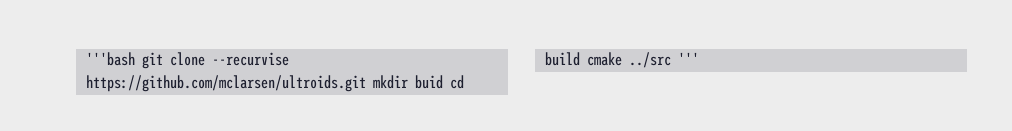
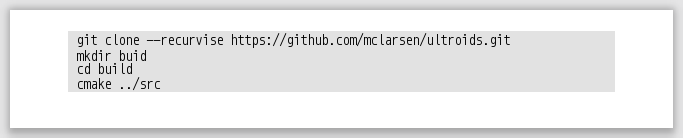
[85,52,135,66] '''bash -> (76, 40) none
(366, 83) none -> (511, 40) //
(443, 82) none -> (147, 55) //
(580, 59) none -> (133, 68) //
[677,52,699,65] ''' -> (162, 83) none

